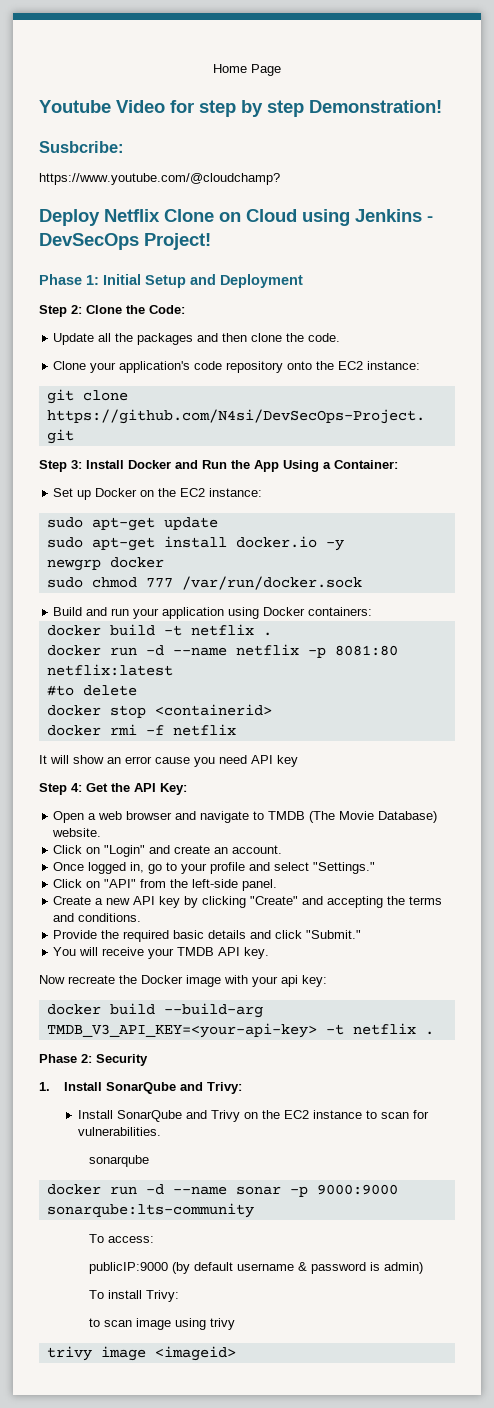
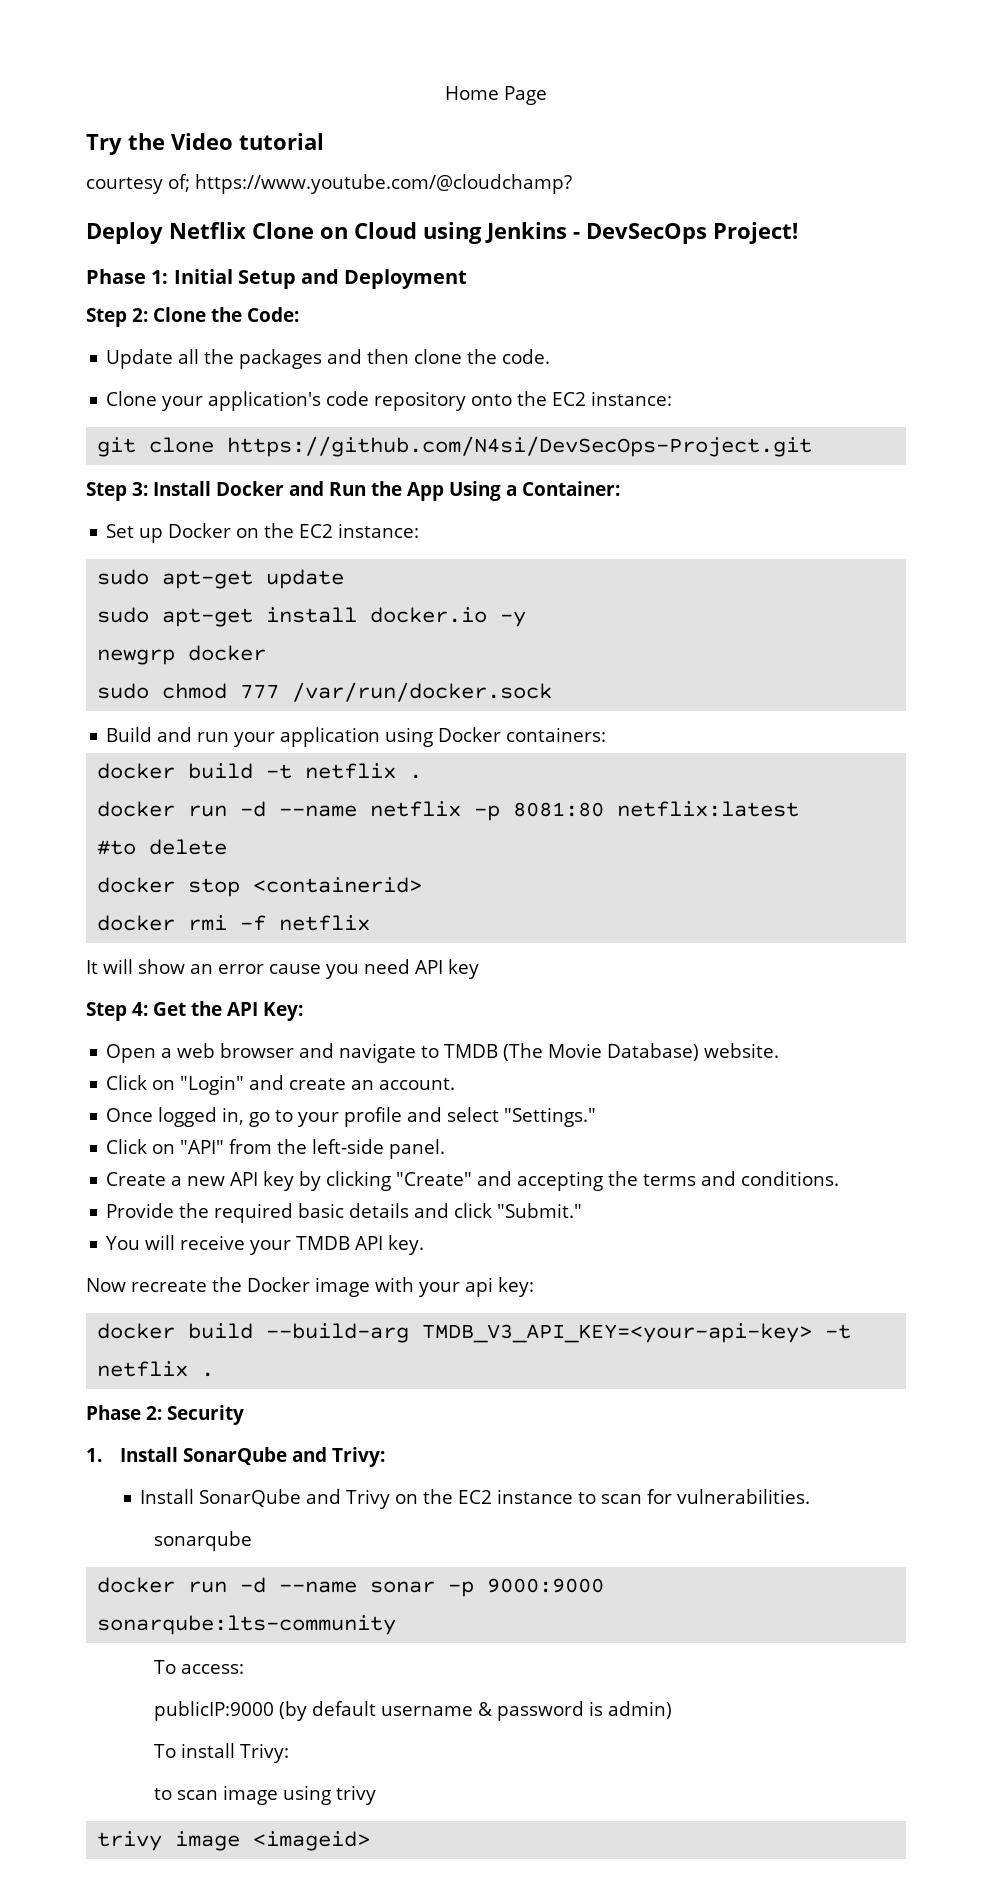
[39,100,442,117] [39,141,124,153] Youtube Video for step by step Demonstration! // Susbcribe: // -> [86,133,324,155] [86,174,190,194] Try the Video tutorial // courtesy of;

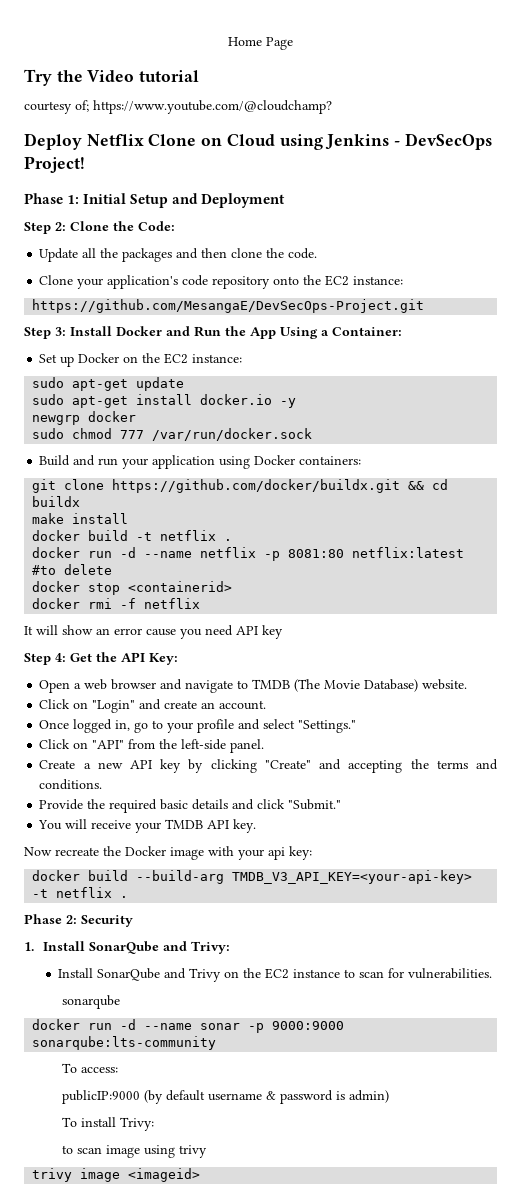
[97,436,813,457] git clone https://github.com/N4si/DevSecOps-Project.git -> [32,299,425,313] https://github.com/MesangaE/DevSecOps-Project.git
(607, 734) none -> [32,479,449,493] [32,496,81,507] [32,513,129,524] // git clone https://github.com/docker/buildx.git && cd buildx // make install

